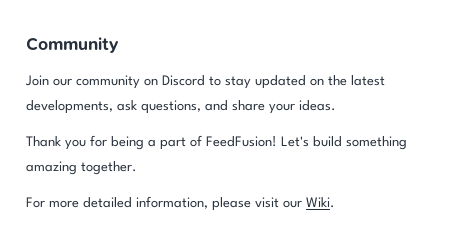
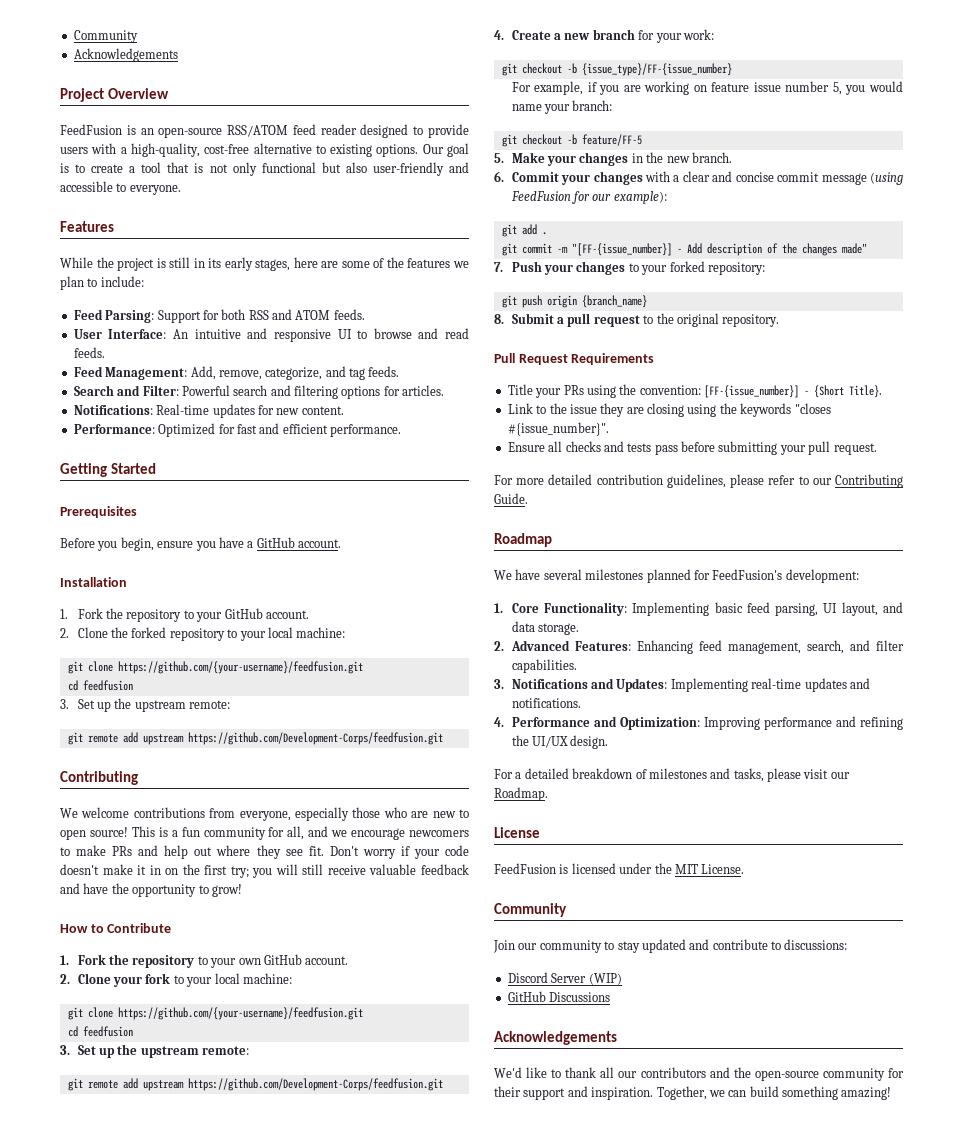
[26,37,119,53] Community -> [73,30,138,43] [73,48,178,62] [60,88,169,102] [60,124,469,138] [60,143,470,157] [60,162,469,176] [60,181,181,195] [60,221,114,232] [60,257,470,271] [60,276,144,290] [73,309,365,323] [73,328,469,342] [73,347,105,358] [73,366,400,380] [73,385,445,399] [73,404,344,418] [73,423,401,437] [60,463,156,477] [60,506,137,518] [60,537,341,551] [60,577,127,587] [60,608,309,622] [60,627,346,641] [67,661,363,674] [67,680,133,691] [60,698,231,712] [67,732,443,745] [60,771,138,785] [60,807,469,821] [60,826,470,840] [60,845,469,859] [60,864,470,878] [60,883,242,897] [60,923,172,933] [60,954,349,968] [60,973,292,987] [67,1007,363,1020] [67,1026,133,1037] [60,1044,250,1058] [67,1078,443,1091] [494,29,714,43] [501,63,732,76] [511,81,903,95] [511,100,613,114] [501,134,642,147] [494,152,732,166] [494,171,903,185] [510,191,667,204] [501,224,547,237] [501,243,867,256] [494,261,765,275] [501,295,647,308] [494,313,780,327] [494,353,655,365] [507,384,882,398] [507,403,831,417] [507,422,609,436] [507,441,877,455] [494,474,903,488] [494,493,528,504] [494,533,552,547] [494,569,859,583] [494,602,903,616] [511,621,580,635] [494,640,904,654] [511,659,577,673] [494,678,870,692] [511,698,581,708] [494,716,903,730] [511,735,609,749] [494,768,850,782] [494,787,548,801] [494,827,540,838] [494,863,745,874] [494,903,567,917] Community // Acknowledgements // Project Overview // FeedFusion is an open-source RSS/ATOM feed reader designed to provide users with a high-quality, cost-free alternative to existing options. Our goal is to create a tool that is not only functional but also user-friendly and accessible to everyone. // Features // While the project is still in its early stages, here are some of the features we plan to include: // Feed Parsing: Support for both RSS and ATOM feeds. // User Interface: An intuitive and responsive UI to browse and read feeds. // Feed Management: Add, remove, categorize, and tag feeds. // Search and Filter: Powerful search and filtering options for articles. // Notifications: Real-time updates for new content. // Performance: Optimized for fast and efficient performance. // Getting Started // Prerequisites // Before you begin, ensure you have a GitHub account. // Installation // 1. Fork the repository to your GitHub account. // 2. Clone the forked repository to your local machine: // git clone https://github.com/{your-username}/feedfusion.git // cd feedfusion // 3. Set up the upstream remote: // git remote add upstream https://github.com/Development-Corps/feedfusion.git // Contributing // We welcome contributions from everyone, especially those who are new to open source! This is a fun community for all, and we encourage newcomers to make PRs and help out where they see fit. Don't worry if your code doesn't make it in on the first try; you will still receive valuable feedback and have the opportunity to grow! // How to Contribute // 1. Fork the repository to your own GitHub account. // 2. Clone your fork to your local machine: // git clone https://github.com/{your-username}/feedfusion.git // cd feedfusion // 3. Set up the upstream remote: // git remote add upstream https://github.com/Development-Corps/feedfusion.git // 4. Create a new branch for your work: // git checkout -b {issue_type}/FF-{issue_number} // For example, if you are working on feature issue number 5, you would name your branch: // git checkout -b feature/FF-5 // 5. Make your changes in the new branch. // 6. Commit your changes with a clear and concise commit message (using FeedFusion for our example): // git add . // git commit -m "[FF-{issue_number}] - Add description of the changes made" // 7. Push your changes to your forked repository: // git push origin {branch_name} // 8. Submit a pull request to the original repository. // Pull Request Requirements // Title your PRs using the convention: [FF-{issue_number}] - {Short Title}. // Link to the issue they are closing using the keywords "closes #{issue_number}". // Ensure all checks and tests pass before submitting your pull request. // For more detailed contribution guidelines, please refer to our Contributing Guide. // Roadmap // We have several milestones planned for FeedFusion's development: // 1. Core Functionality: Implementing basic feed parsing, UI layout, and data storage. // 2. Advanced Features: Enhancing feed management, search, and filter capabilities. // 3. Notifications and Updates: Implementing real-time updates and notifications. // 4. Performance and Optimization: Improving performance and refining the UI/UX design. // For a detailed breakdown of milestones and tasks, please visit our Roadmap. // License // FeedFusion is licensed under the MIT License. // Community
[144,75,205,86] on Discord -> (602, 946) none
[310,75,385,86] [26,100,336,114] [26,135,407,150] [26,161,137,175] [26,196,335,211] on the latest developments, ask questions, and share your ideas. // Thank you for being a part of FeedFusion! Let's build something amazing together. // For more detailed information, please visit our Wiki. -> [689,939,848,950] [507,972,622,985] [507,991,611,1002] [494,1031,617,1045] [494,1067,904,1081] [494,1086,892,1100] and contribute to discussions: // Discord Server (WIP) // GitHub Discussions // Acknowledgements // We'd like to thank all our contributors and the open-source community for their support and inspiration. Together, we can build something amazing!

